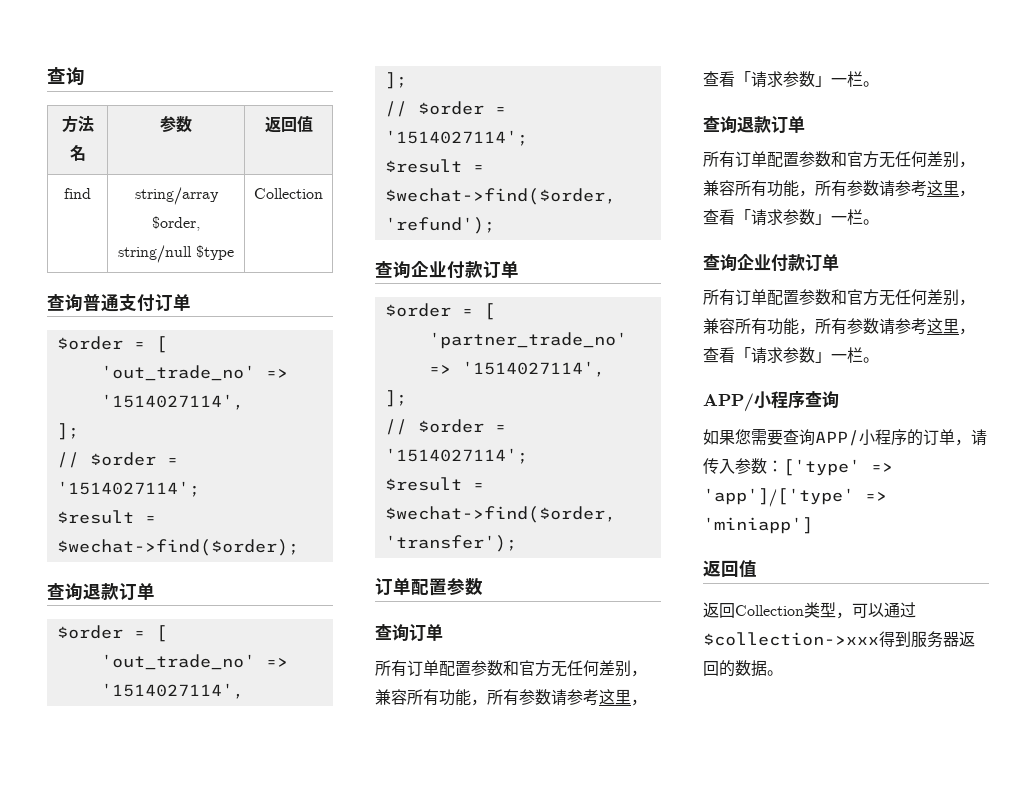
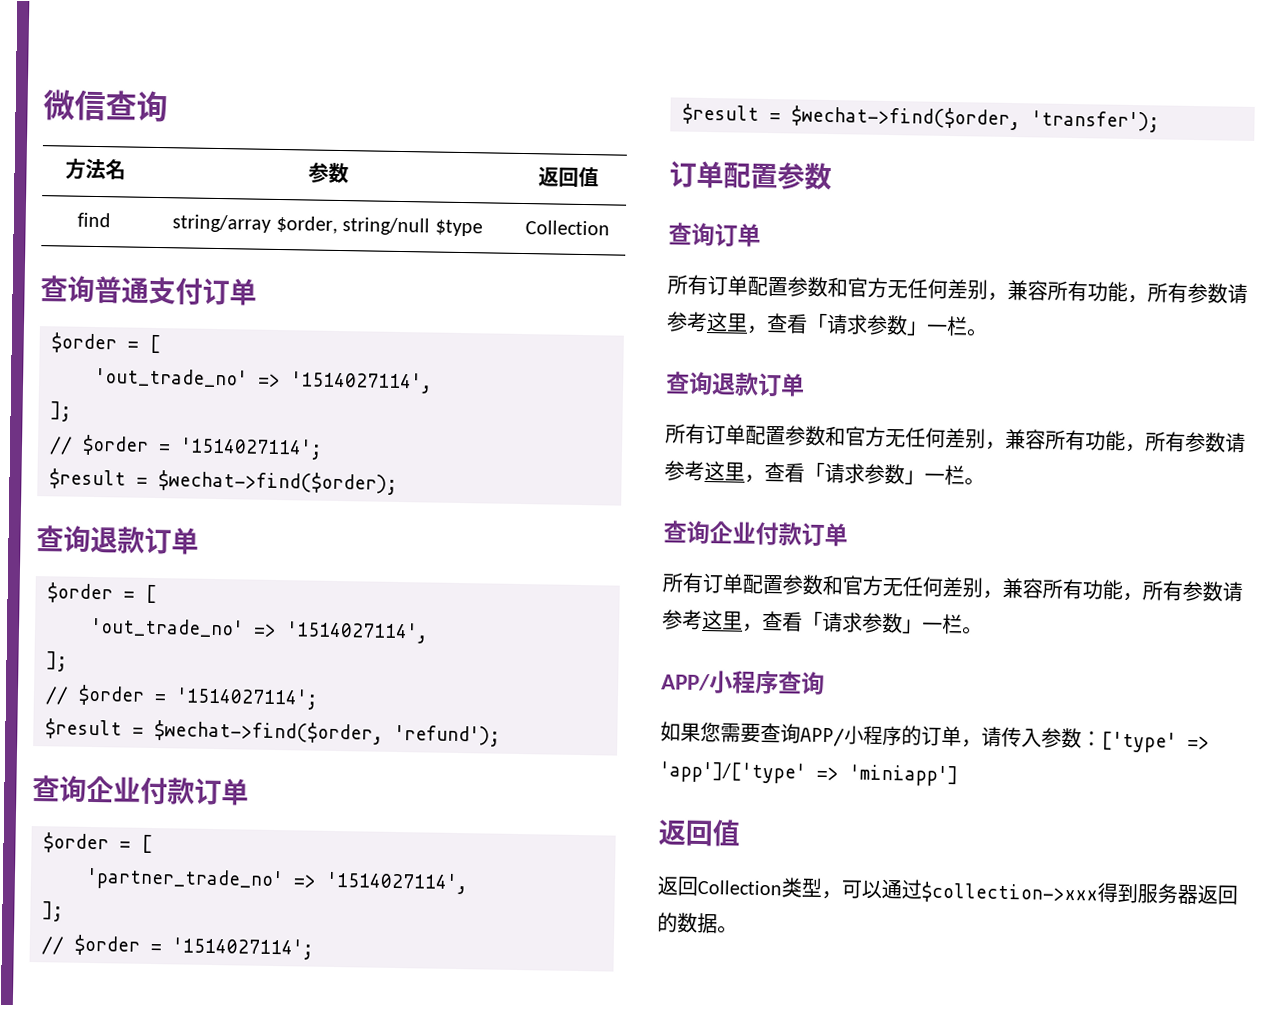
(47, 75) none -> [43,89,106,122] 微信

